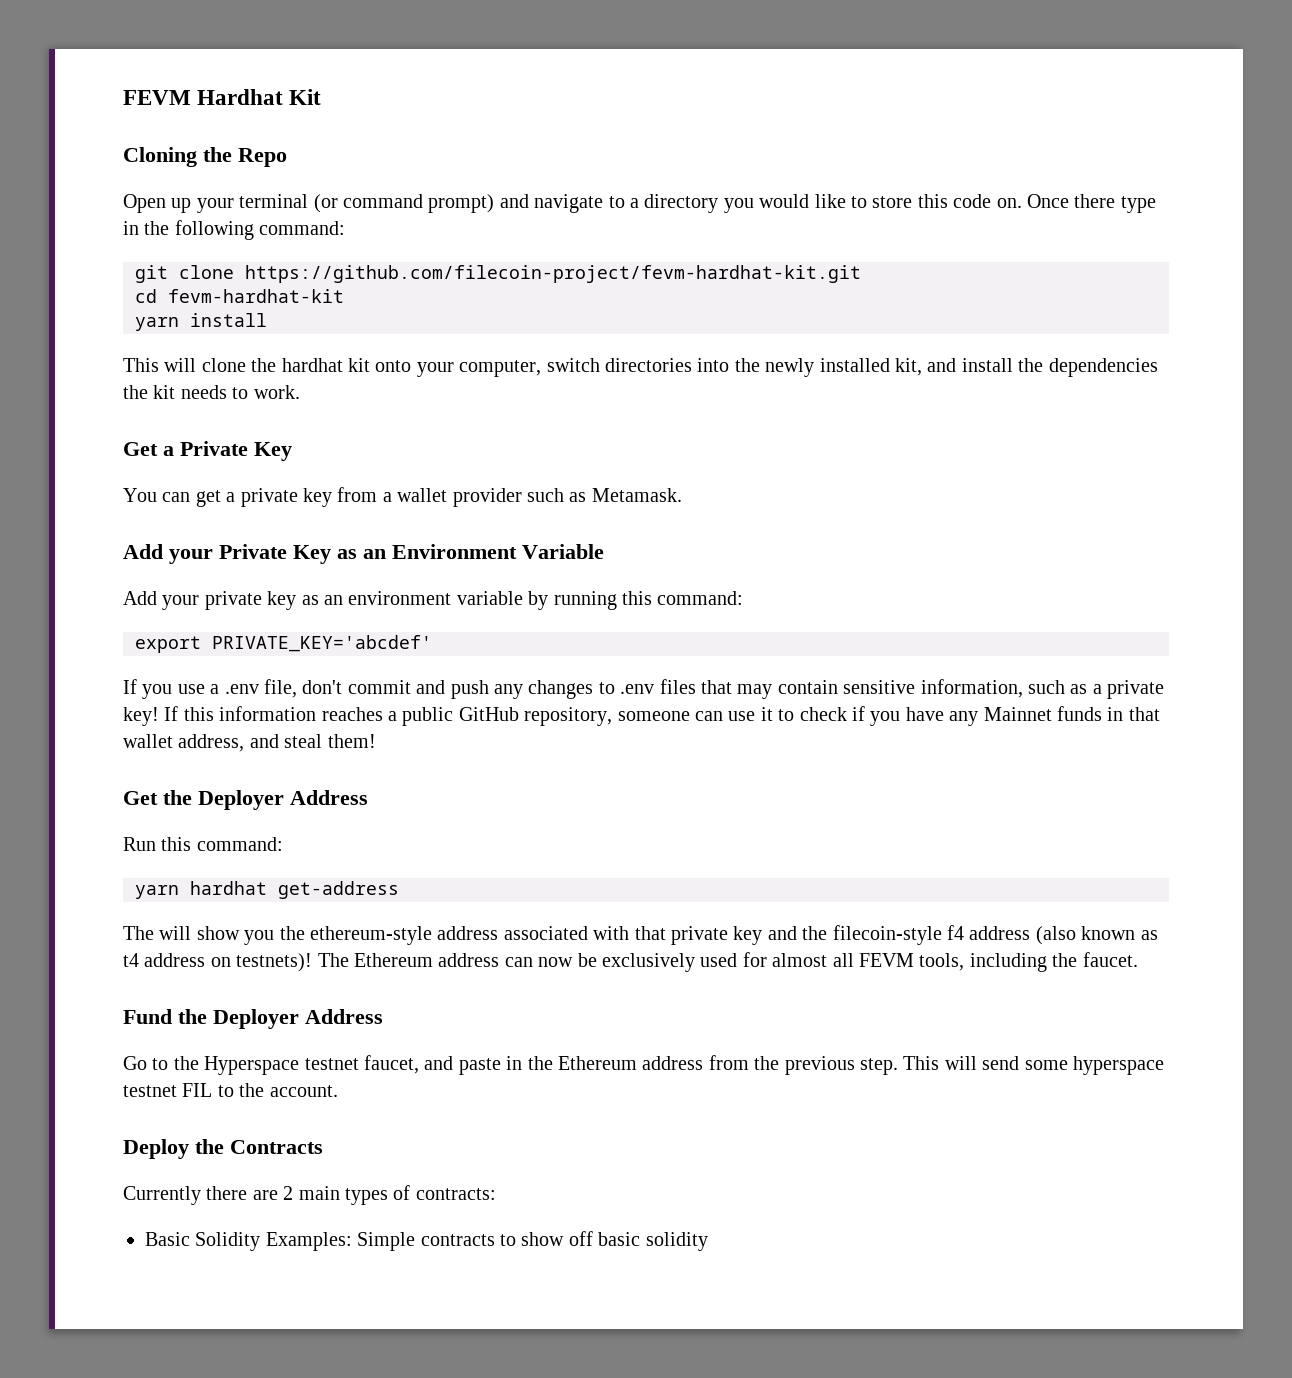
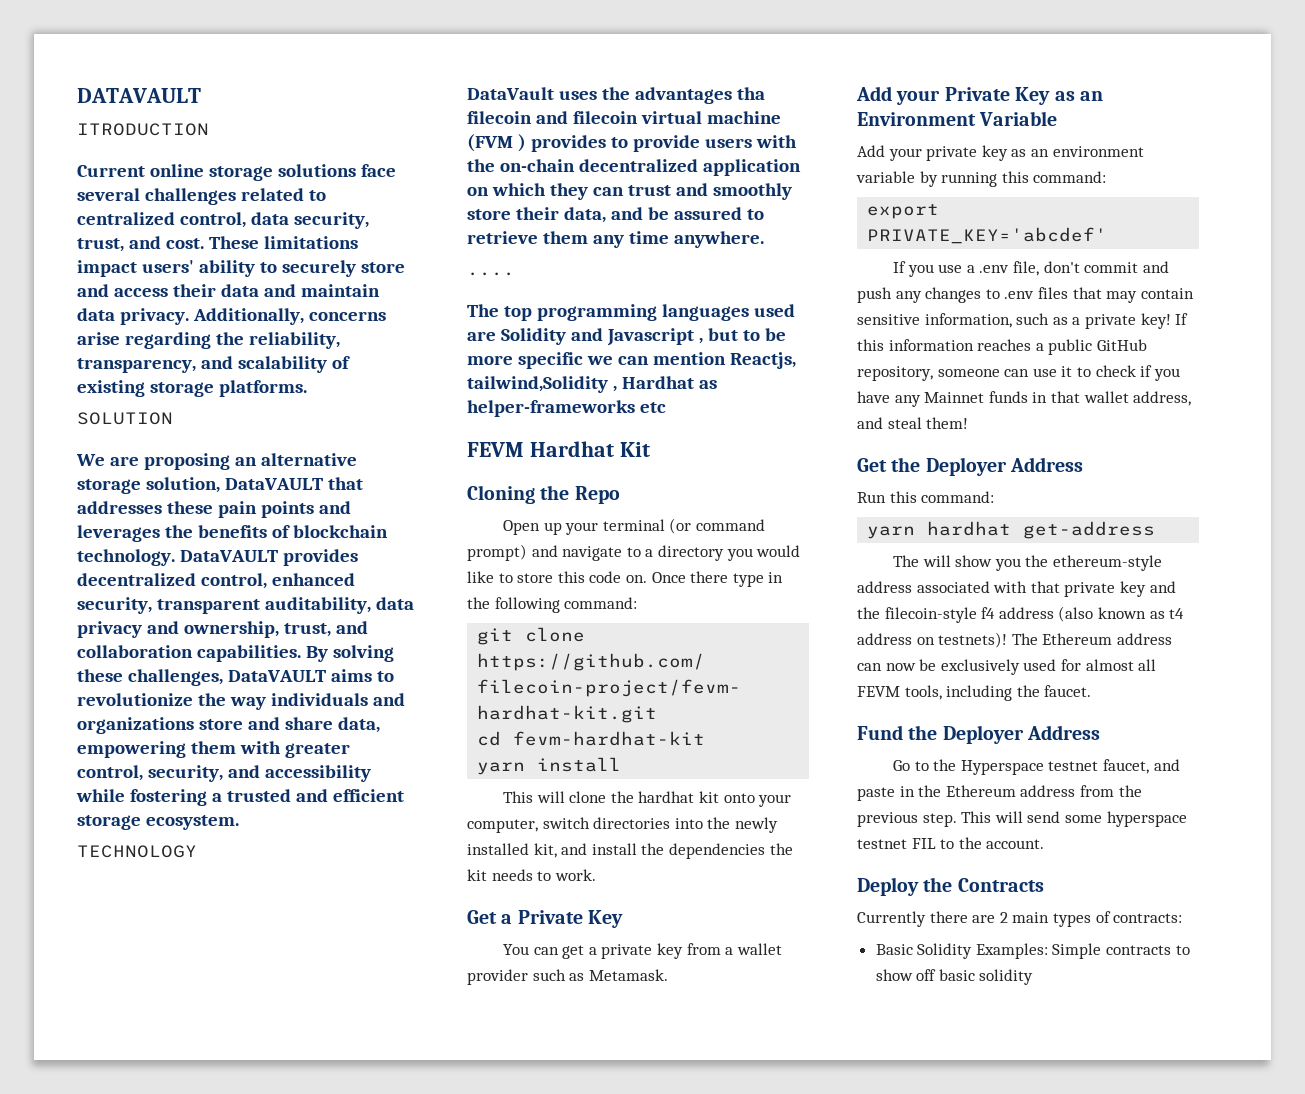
(123, 97) none -> [77,88,201,103] [77,123,209,136] [77,164,396,181] [77,188,326,205] [77,212,369,229] [77,236,358,252] [77,260,405,277] [77,284,380,297] [77,308,386,325] [77,332,340,349] [77,356,350,373] [77,380,307,397] [77,412,173,425] [76,453,357,470] [77,477,363,494] [77,501,351,518] [77,525,388,542] [77,549,358,566] [77,573,355,589] [77,597,414,614] [77,621,368,638] [77,645,394,662] [77,669,394,686] [77,693,405,710] [77,717,380,734] [77,741,350,758] [77,765,371,782] [76,789,404,806] [77,815,239,830] [77,845,197,858] [467,87,765,104] [467,111,781,124] [467,134,797,152] [467,159,801,176] [467,183,792,200] [467,207,764,223] [467,231,764,248] [467,272,515,276] [467,304,795,321] [467,328,786,346] [467,352,796,369] [467,376,717,393] [467,400,666,417] DATAVAULT // ITRODUCTION // Current online storage solutions face several challenges related to centralized control, data security, trust, and cost. These limitations impact users' ability to securely store and access their data and maintain data privacy. Additionally, concerns arise regarding the reliability, transparency, and scalability of existing storage platforms. // SOLUTION // We are proposing an alternative storage solution, DataVAULT that addresses these pain points and leverages the benefits of blockchain technology. DataVAULT provides decentralized control, enhanced security, transparent auditability, data privacy and ownership, trust, and collaboration capabilities. By solving these challenges, DataVAULT aims to revolutionize the way individuals and organizations store and share data, empowering them with greater control, security, and accessibility while fostering a trusted and efficient storage ecosystem. // TECHNOLOGY // DataVault uses the advantages tha filecoin and filecoin virtual machine (FVM ) provides to provide users with the on-chain decentralized application on which they can trust and smoothly store their data, and be assured to retrieve them any time anywhere. // .... // The top programming languages used are Solidity and Javascript , but to be more specific we can mention Reactjs, tailwind,Solidity , Hardhat as helper-frameworks etc //

